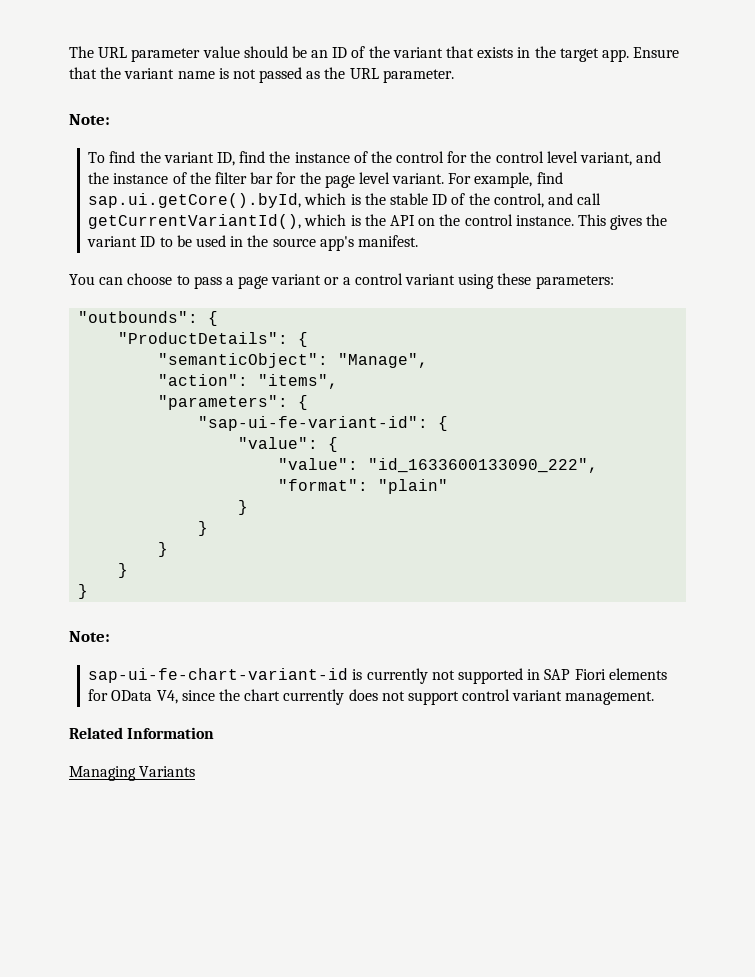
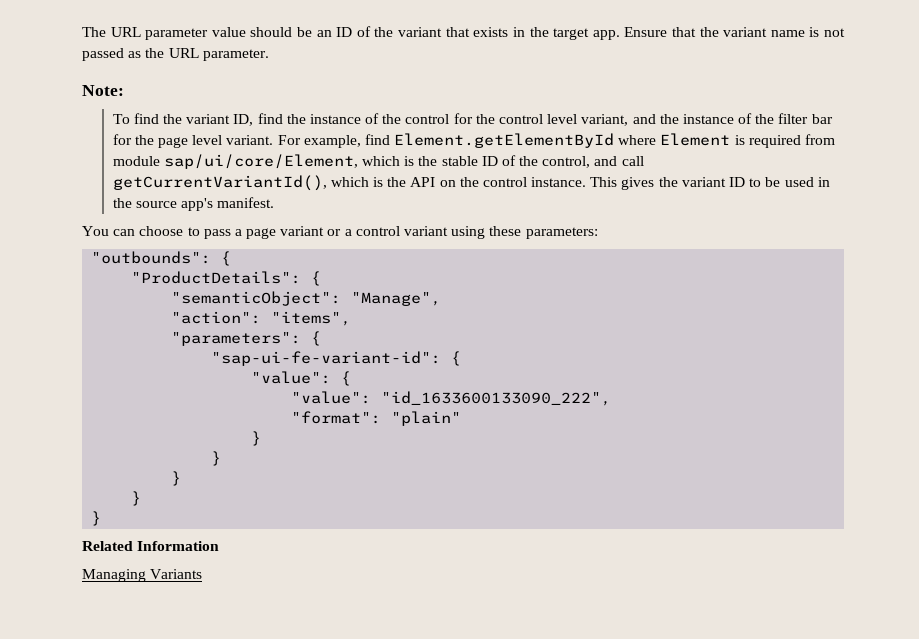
[88,193,302,208] sap.ui.getCore().byId, -> [394,133,835,148] [112,154,358,169] Element.getElementById where Element is required from module sap/ui/core/Element,
[69,631,110,642] [88,668,667,684] [88,689,655,705] // Note: // sap-ui-fe-chart-variant-id is currently not supported in SAP Fiori elements for OData V4, since the chart currently does not support control variant management. -> (102, 518) none

